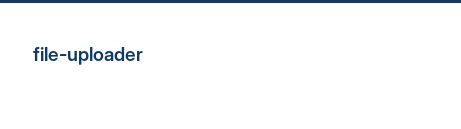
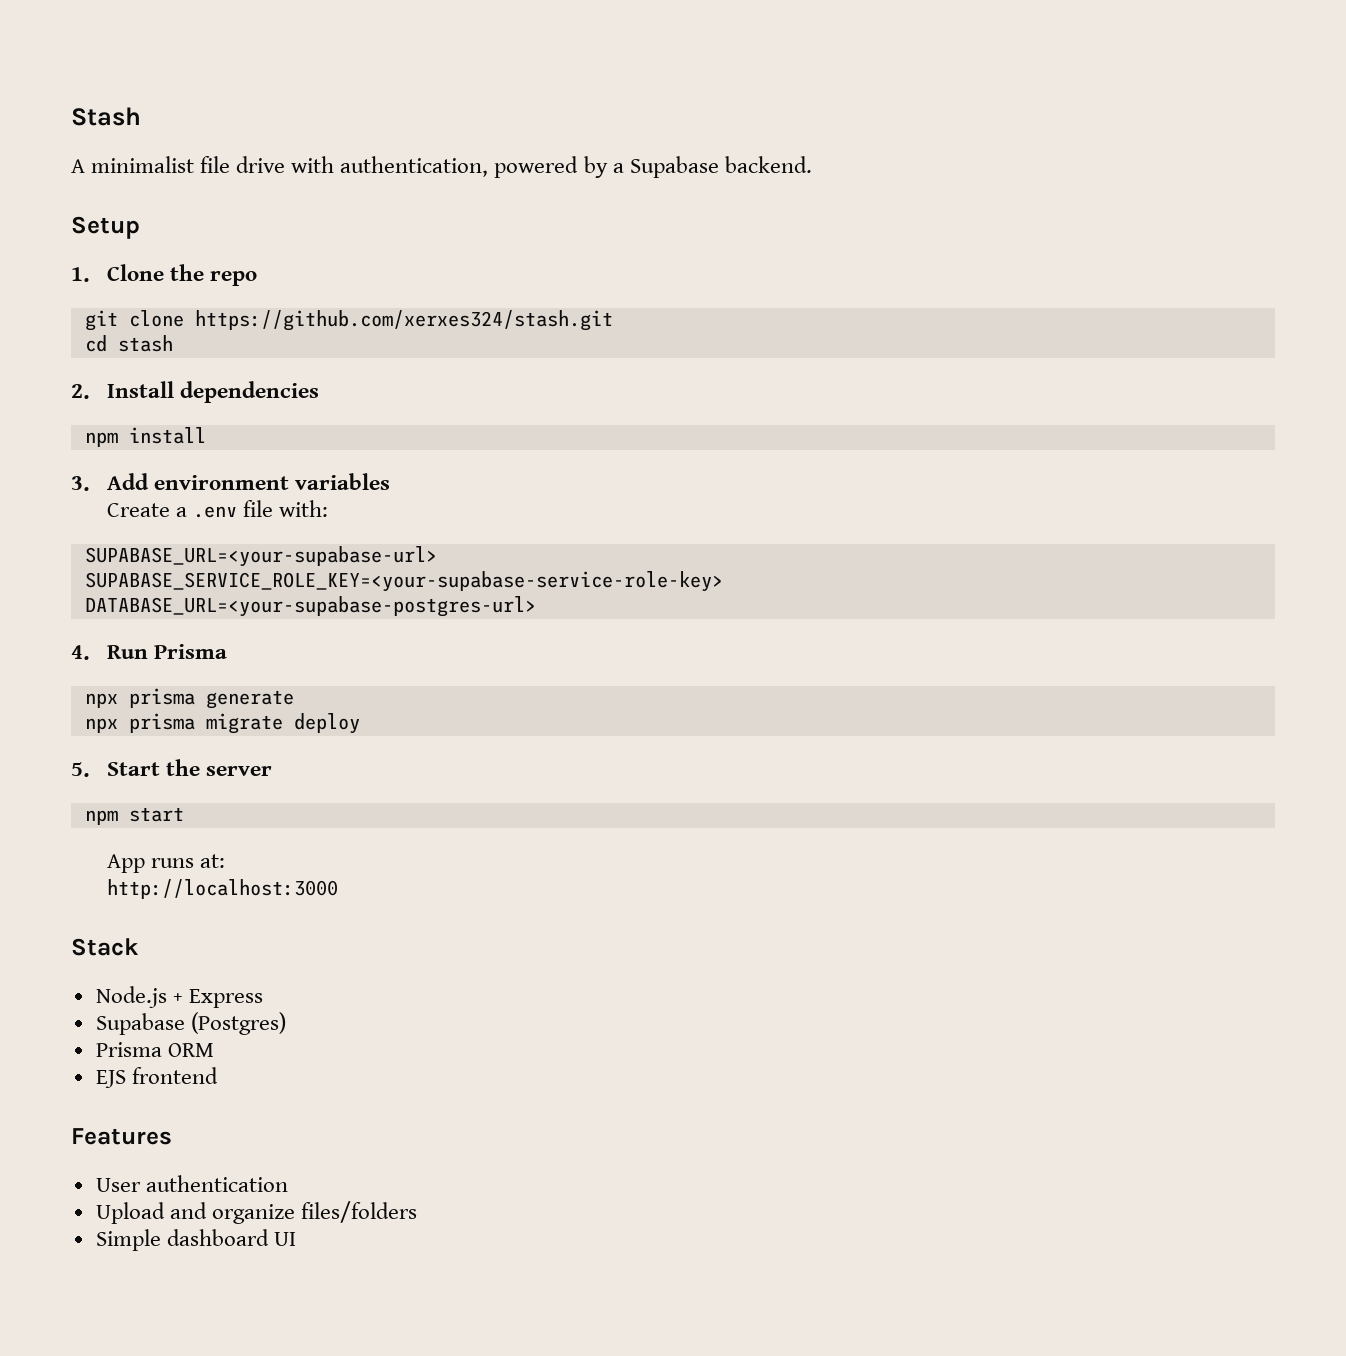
[33,47,143,65] file-uploader -> [71,107,141,126] [71,156,812,178] [71,216,140,239] [71,264,257,286] [84,310,613,331] [84,335,173,352] [71,381,319,403] [84,427,206,447] [71,473,390,491] [106,500,328,518] [84,546,437,567] [84,571,723,592] [84,596,536,617] [71,644,227,660] [84,688,294,709] [84,713,360,734] [71,759,272,777] [84,807,184,825] [106,854,225,873] [106,879,338,899] [71,938,139,956] [95,986,263,1008] [95,1012,286,1035] [95,1042,214,1057] [95,1067,218,1088] [71,1128,172,1145] [95,1175,288,1192] [95,1201,417,1224] [95,1229,296,1251] Stash // A minimalist file drive with authentication, powered by a Supabase backend. // Setup // 1. Clone the repo // git clone https://github.com/xerxes324/stash.git // cd stash // 2. Install dependencies // npm install // 3. Add environment variables // Create a .env file with: // SUPABASE_URL=<your-supabase-url> // SUPABASE_SERVICE_ROLE_KEY=<your-supabase-service-role-key> // DATABASE_URL=<your-supabase-postgres-url> // 4. Run Prisma // npx prisma generate // npx prisma migrate deploy // 5. Start the server // npm start // App runs at: // http://localhost:3000 // Stack // Node.js + Express // Supabase (Postgres) // Prisma ORM // EJS frontend // Features // User authentication // Upload and organize files/folders // Simple dashboard UI

